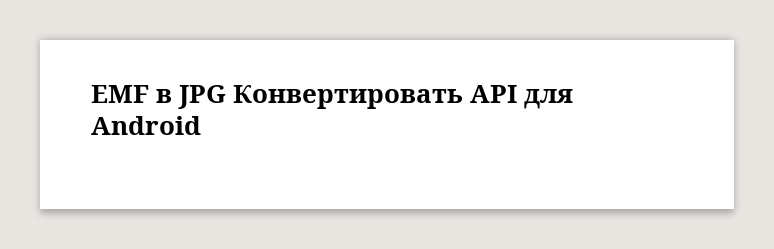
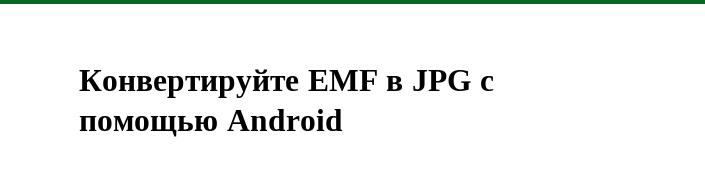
(91, 94) none -> [79,69,299,98] Конвертируйте
[233,85,574,109] Конвертировать API для -> [480,76,495,91] [79,116,218,137] с помощью

